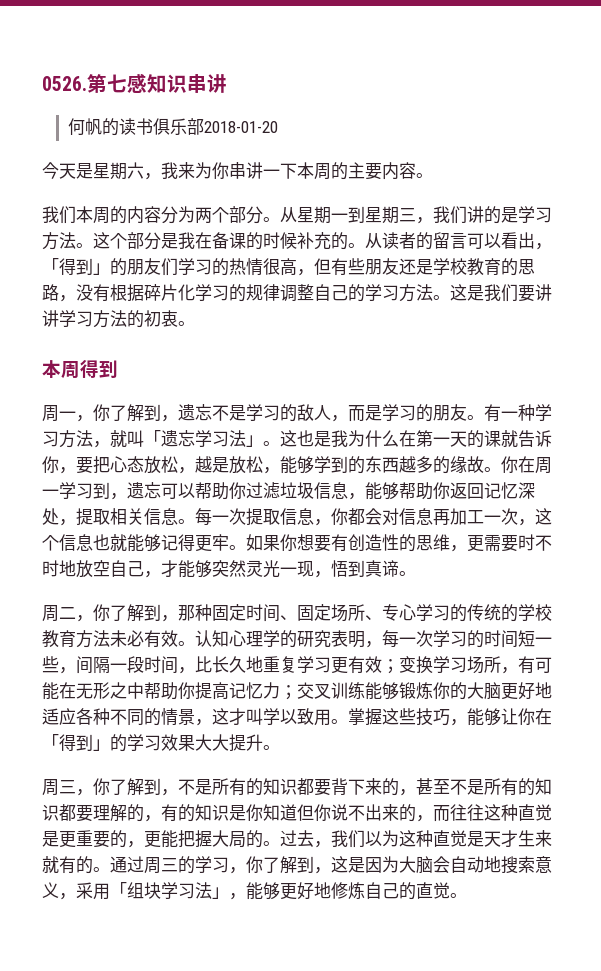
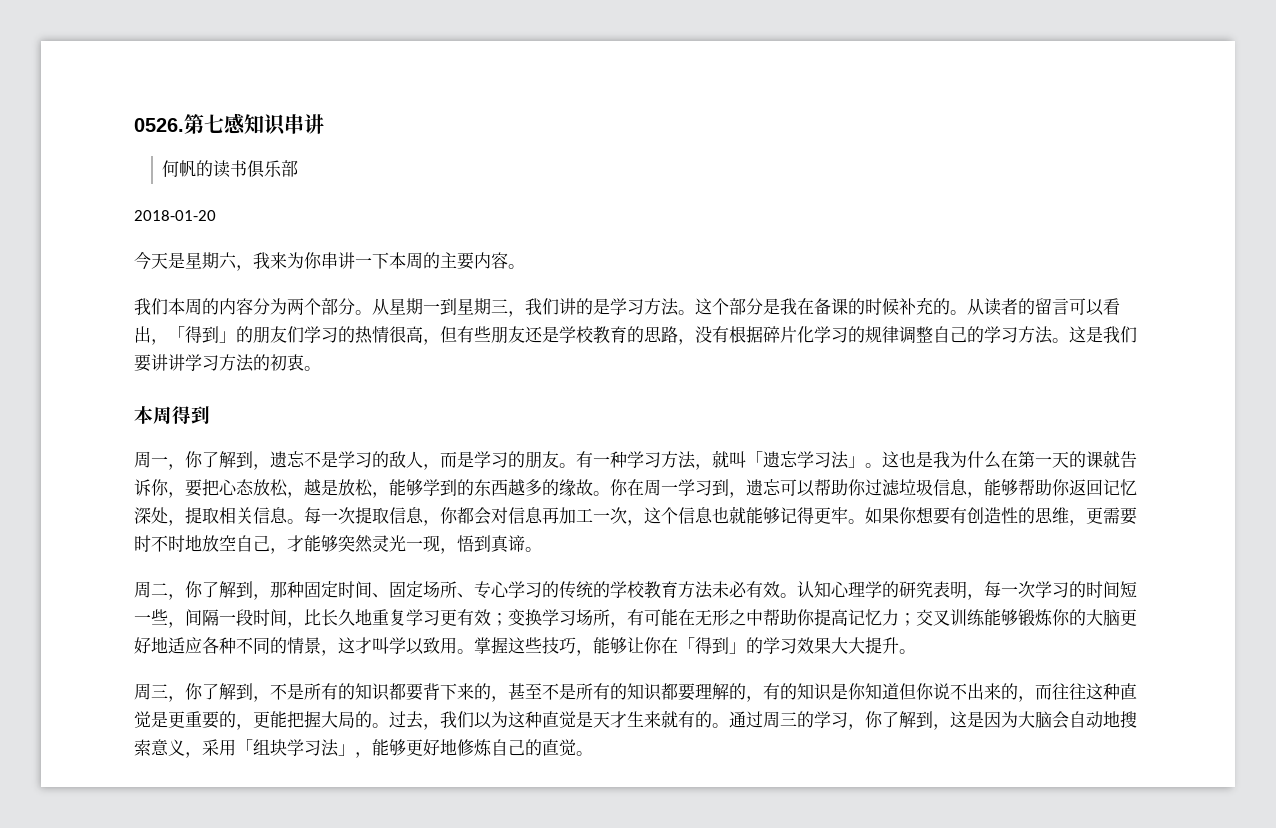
(205, 126) none -> (299, 168) //

